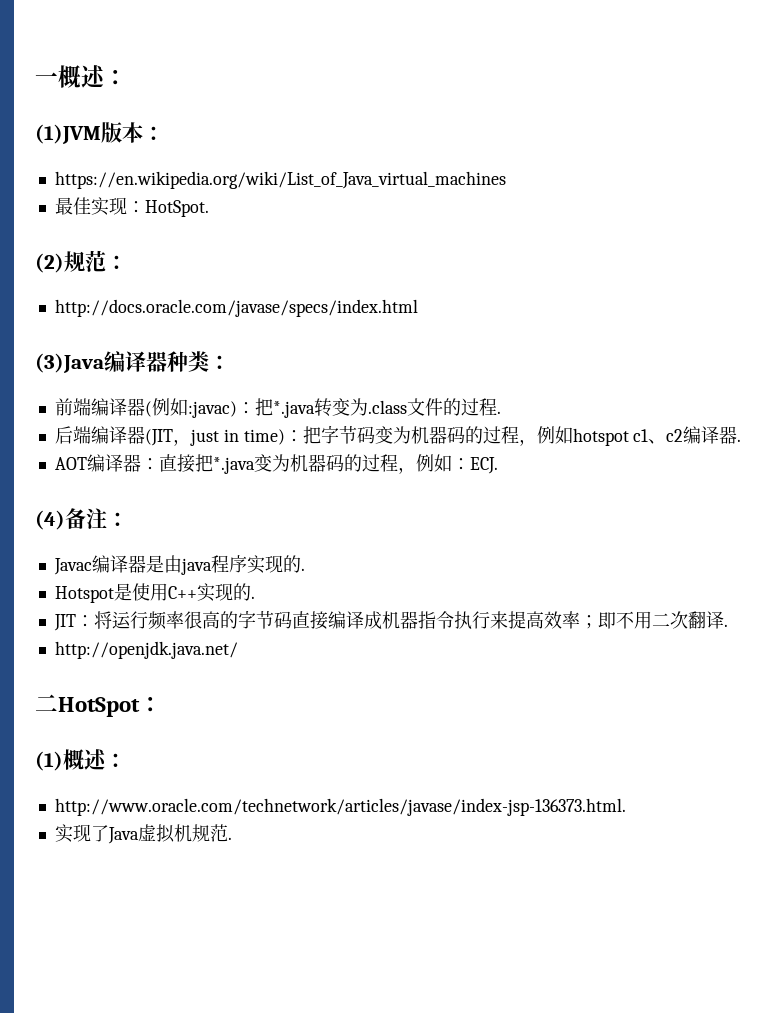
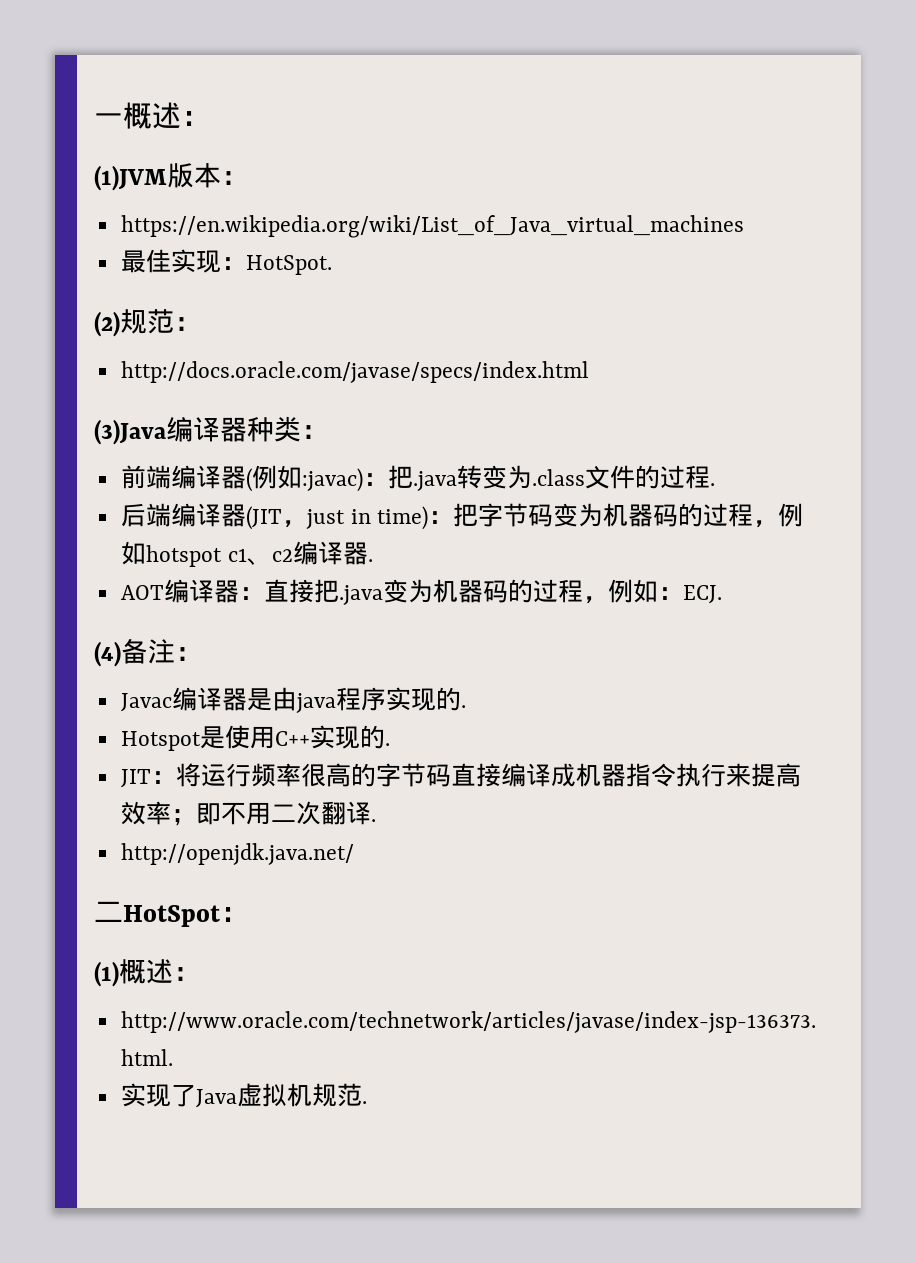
[272,401,315,418] *.java -> [412,471,457,491] .java
[212,457,255,474] *.java -> [338,585,383,605] .java

